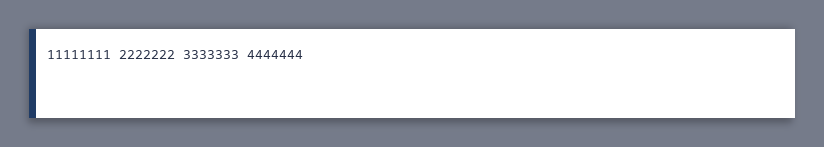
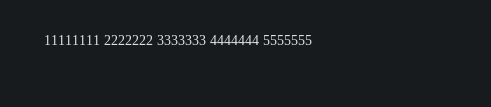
(303, 54) none -> [263,35,312,45] 5555555

